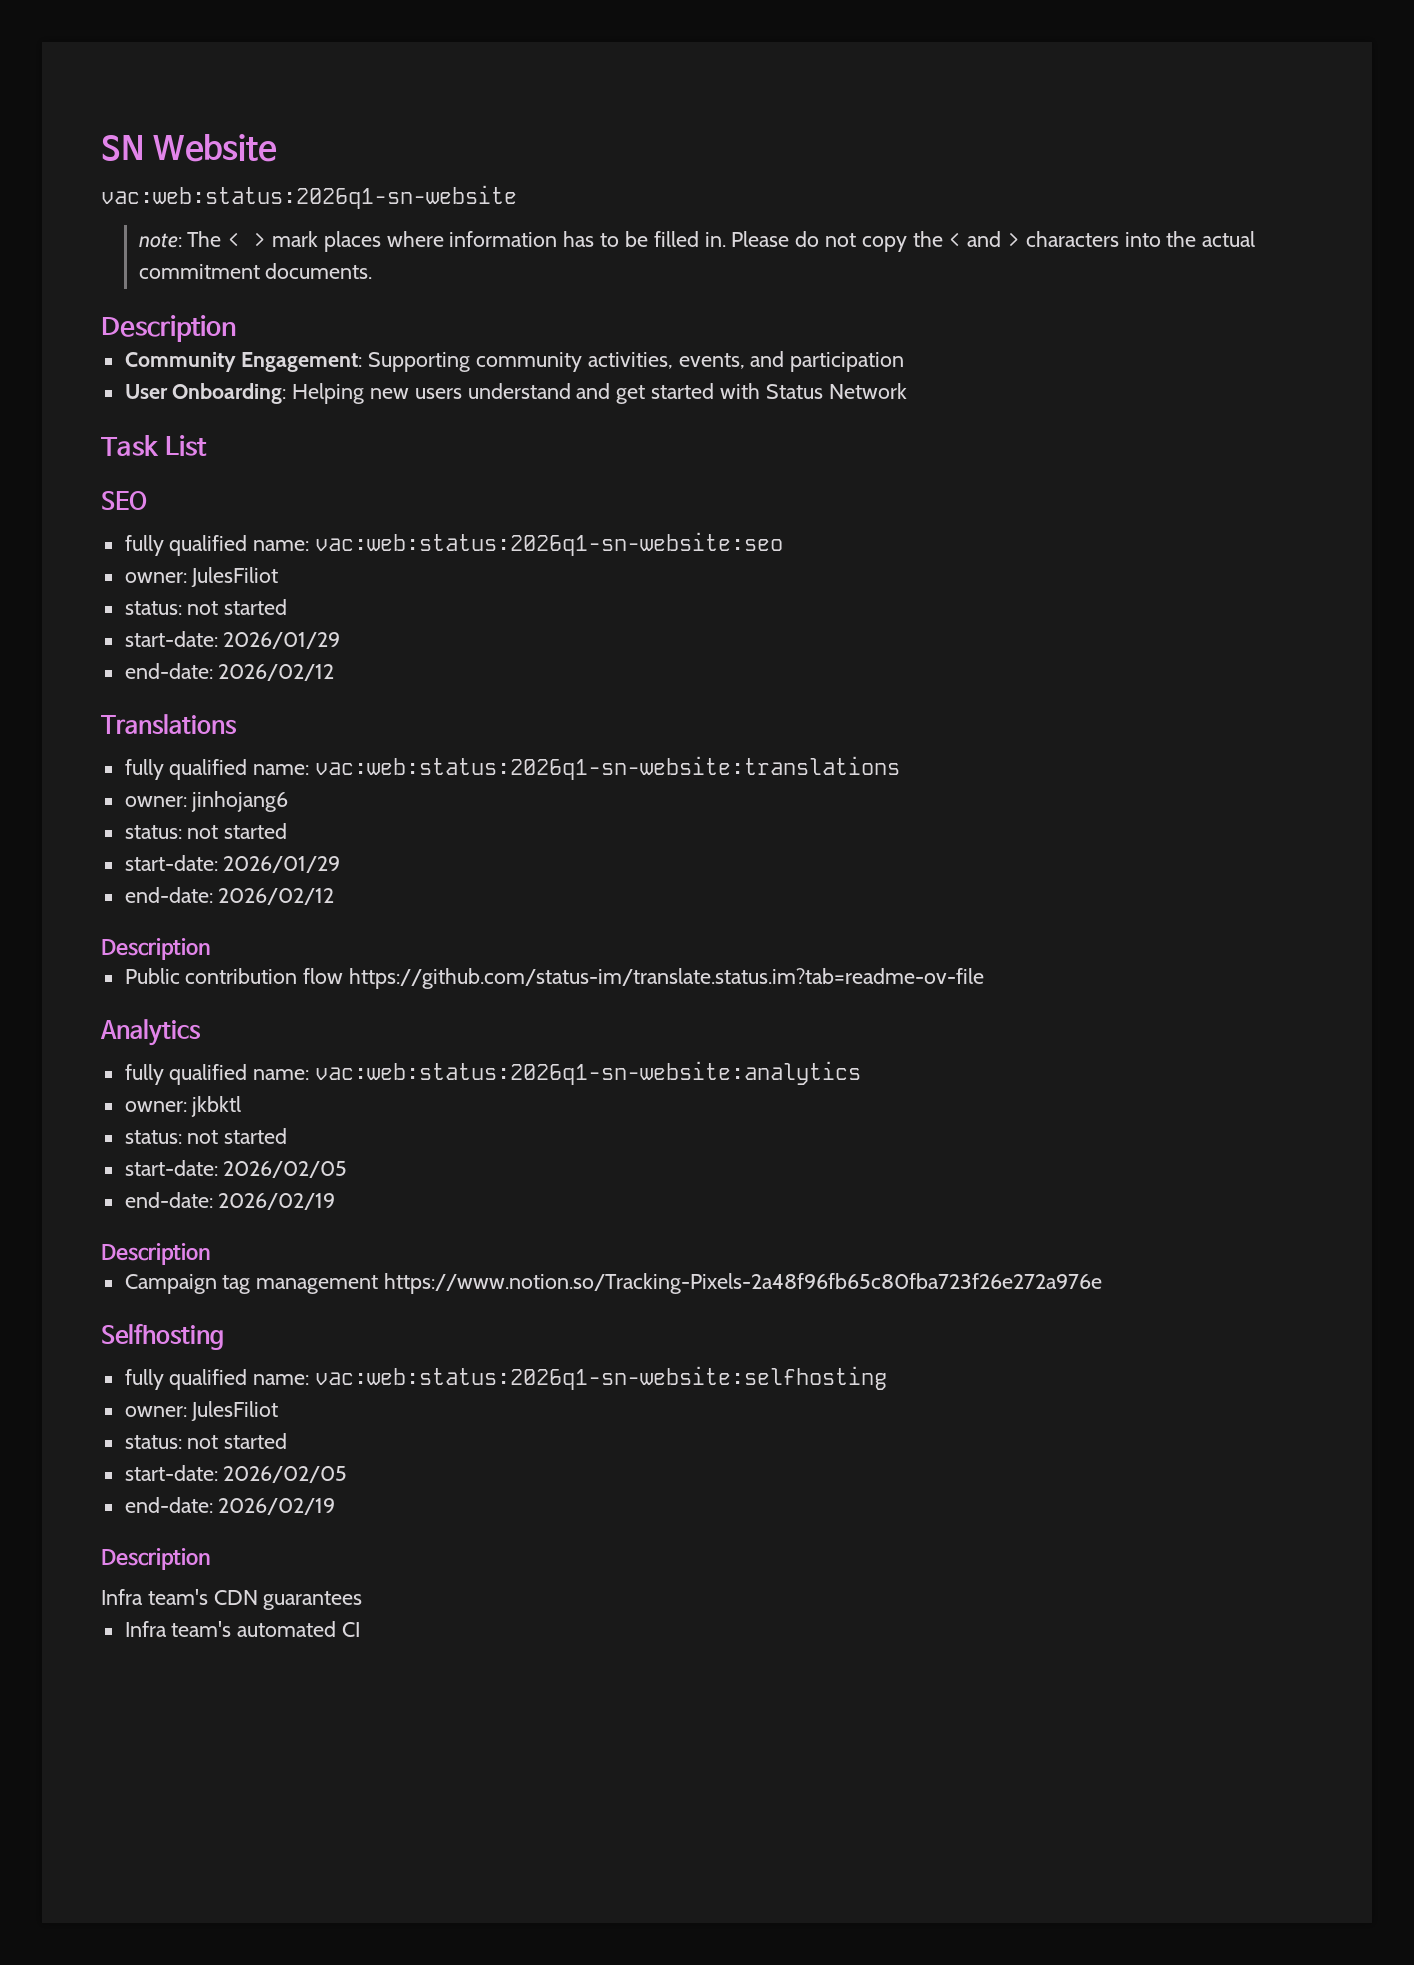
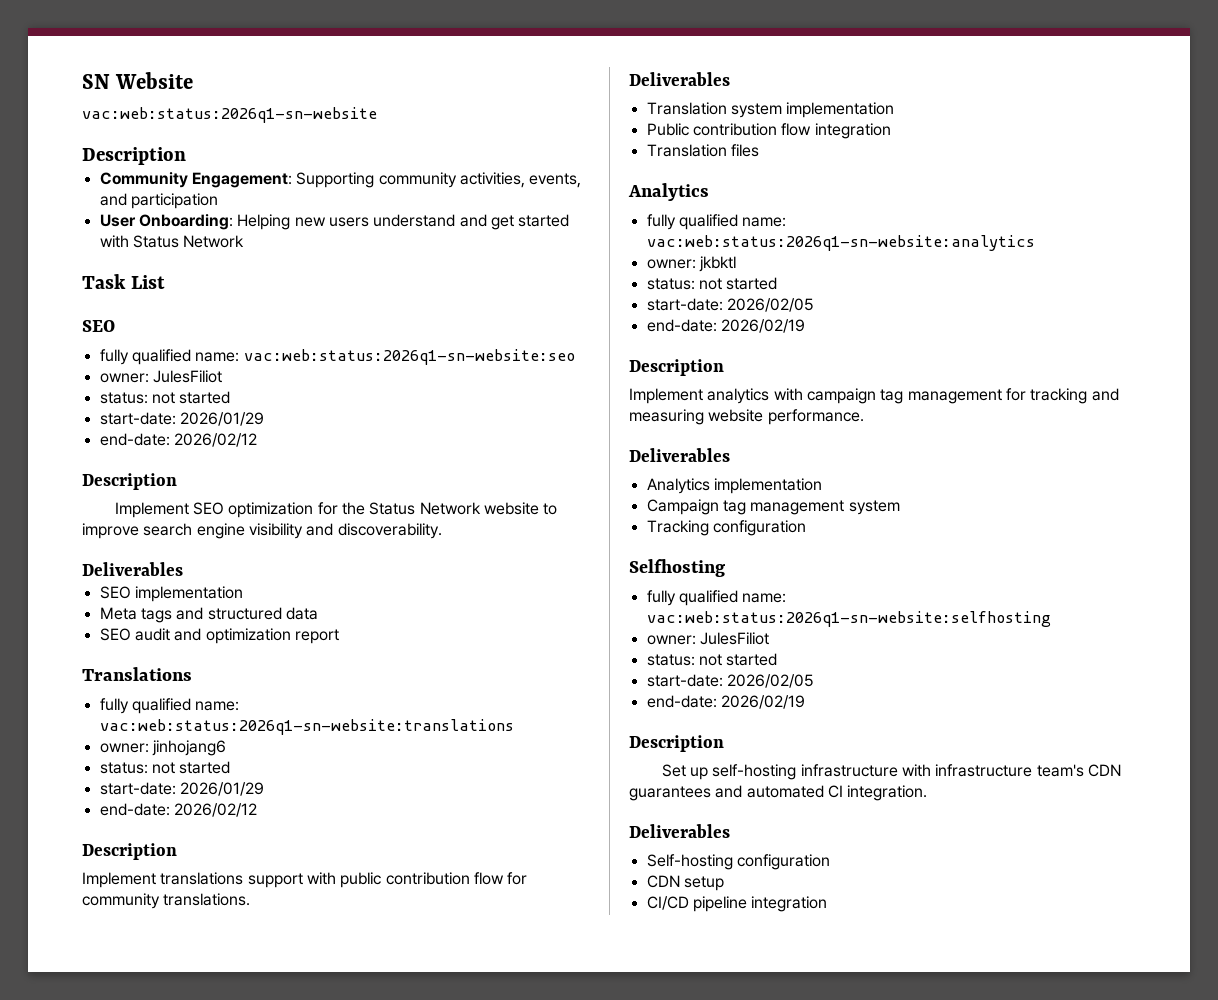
[138,231,1256,252] [138,263,373,279] // note: The < > mark places where information has to be filled in. Please do not copy the < and > characters into the actual commitment documents. -> (377, 115) none
(335, 672) none -> [82,473,177,490] [114,502,558,518] [82,523,442,539] [82,562,183,576] [99,586,243,602] [99,607,318,623] [99,628,339,644] // Description // Implement SEO optimization for the Status Network website to improve search engine visibility and discoverability. // Deliverables // SEO implementation // Meta tags and structured data // SEO audit and optimization report
(210, 949) none -> [82,872,528,888] [82,893,251,909] [629,72,730,86] [646,102,895,118] // Implement translations support with public contribution flow for community translations. // Deliverables // Translation system implementation
[349,968,985,989] https://github.com/status-im/translate.status.im?tab=readme-ov-file -> [814,123,891,139] [646,144,759,157] integration // Translation files
(210, 1254) none -> [629,388,1119,404] [629,409,864,425] [629,448,730,462] [646,478,822,494] // Implement analytics with campaign tag management for tracking and measuring website performance. // Deliverables // Analytics implementation
[384,1273,1103,1294] https://www.notion.so/Tracking-Pixels-2a48f96fb65c80fba723f26e272a976e -> [848,500,900,515] [646,520,806,536] system // Tracking configuration
[101,1589,363,1610] [124,1621,361,1637] Infra team's CDN guarantees // Infra team's automated CI -> [661,764,1122,780] [629,785,928,801] [629,824,730,838] [646,854,830,870] [646,875,724,891] [646,896,828,912] Set up self-hosting infrastructure with infrastructure team's CDN guarantees and automated CI integration. // Deliverables // Self-hosting configuration // CDN setup // CI/CD pipeline integration

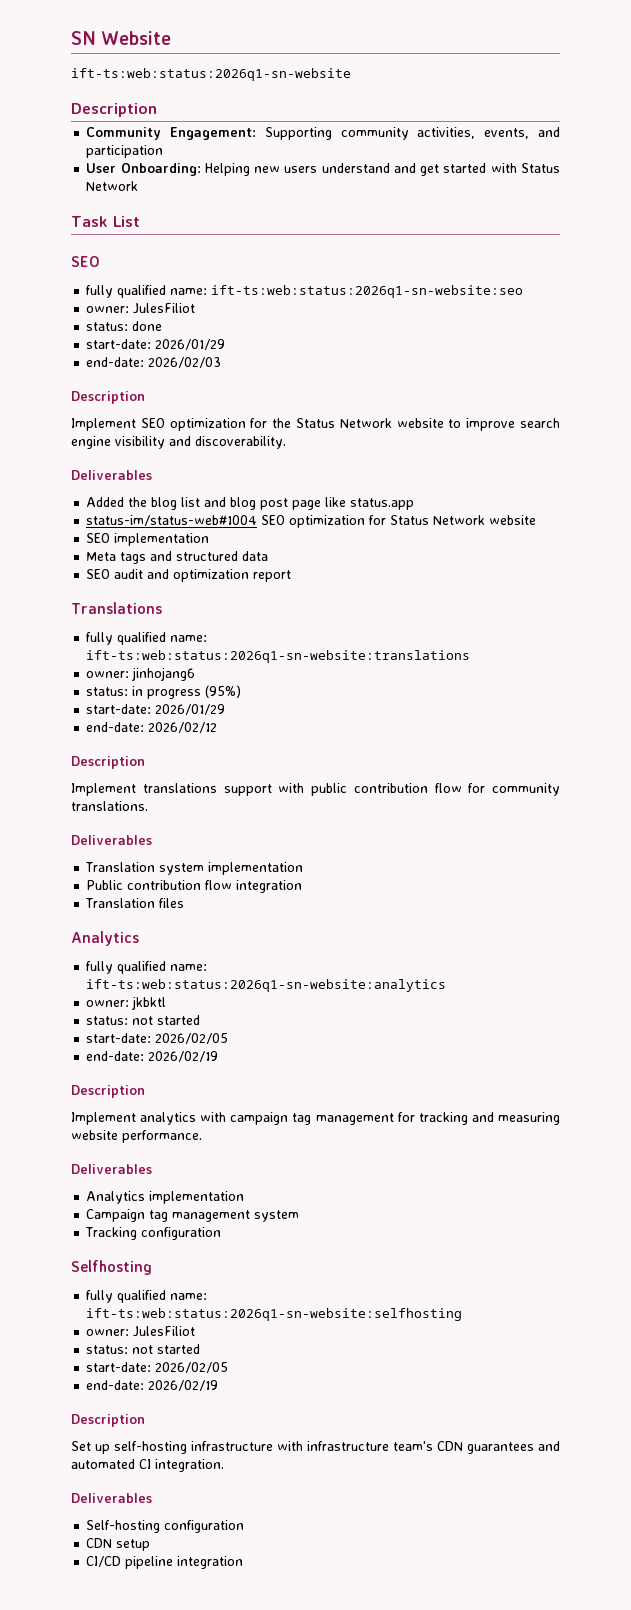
[82,107,377,123] vac:web:status:2026q1-sn-website -> [71,68,351,81] ift-ts:web:status:2026q1-sn-website
[243,349,575,365] [99,370,222,383] [99,391,231,404] [99,412,264,426] [99,433,257,447] vac:web:status:2026q1-sn-website:seo // owner: JulesFiliot // status: not started // start-date: 2026/01/29 // end-date: 2026/02/12 -> [211,285,524,298] [86,303,196,314] [86,321,163,331] [86,339,226,350] [86,357,222,368] ift-ts:web:status:2026q1-sn-website:seo // owner: JulesFiliot // status: done // start-date: 2026/01/29 // end-date: 2026/02/03
(183, 569) none -> [86,497,415,510] [86,515,537,528] // Added the blog list and blog post page like status.app // status-im/status-web#1004 SEO optimization for Status Network website
[99,719,514,735] vac:web:status:2026q1-sn-website:translations -> [86,650,471,663] ift-ts:web:status:2026q1-sn-website:translations
[151,761,231,774] not started -> [132,685,242,699] in progress (95%)
[646,235,1035,251] vac:web:status:2026q1-sn-website:analytics -> [86,979,447,992] ift-ts:web:status:2026q1-sn-website:analytics
[646,611,1051,627] vac:web:status:2026q1-sn-website:selfhosting -> [86,1308,463,1321] ift-ts:web:status:2026q1-sn-website:selfhosting

